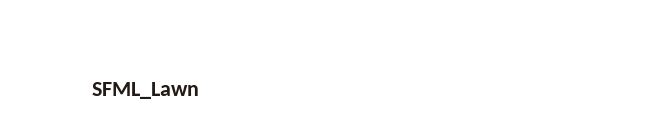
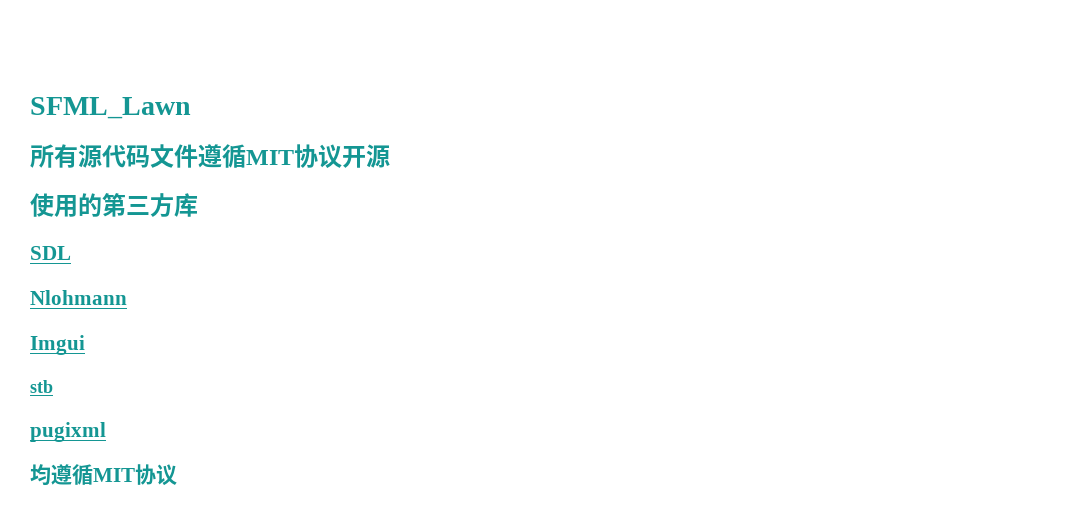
(199, 90) none -> [30,144,390,169] [30,193,198,217] [30,246,71,260] [30,290,127,305] [30,335,85,355] [30,380,53,393] [30,422,106,442] [30,464,177,486] // 所有源代码文件遵循MIT协议开源 // 使用的第三方库 // SDL // Nlohmann // Imgui // stb // pugixml // 均遵循MIT协议

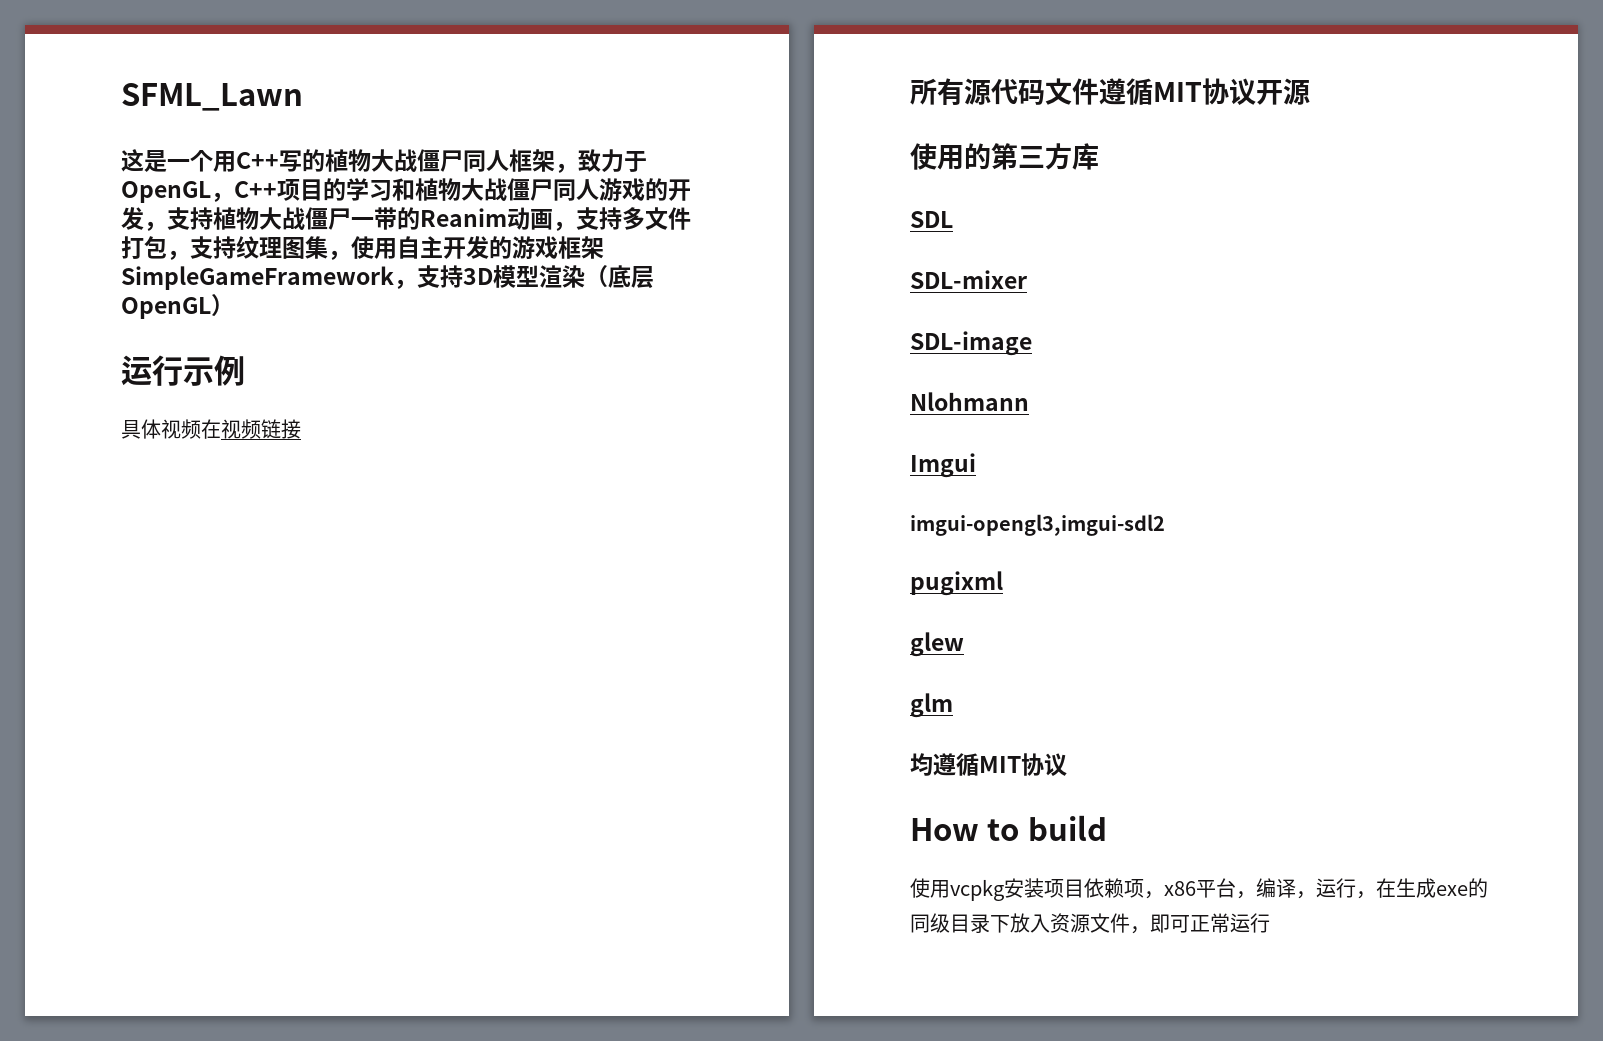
(191, 108) none -> [121,149,647,173] [121,178,691,203] [121,207,691,231] [121,236,604,260] [121,265,654,290] [121,294,234,319] [121,355,245,386] [121,419,301,439] // 这是一个用C++写的植物大战僵尸同人框架，致力于OpenGL，C++项目的学习和植物大战僵尸同人游戏的开发，支持植物大战僵尸一带的Reanim动画，支持多文件打包，支持纹理图集，使用自主开发的游戏框架SimpleGameFramework，支持3D模型渲染（底层OpenGL） // 运行示例 // 具体视频在视频链接
(71, 253) none -> [910,270,1028,289] [910,331,1032,356] // SDL-mixer // SDL-image
[30,380,53,393] stb -> [910,514,1165,536] imgui-opengl3,imgui-sdl2
(106, 432) none -> [910,632,964,657] [910,693,953,718] // glew // glm
(177, 475) none -> [910,815,1107,841] [910,878,1488,901] [910,913,1270,934] // How to build // 使用vcpkg安装项目依赖项，x86平台，编译，运行，在生成exe的同级目录下放入资源文件，即可正常运行

